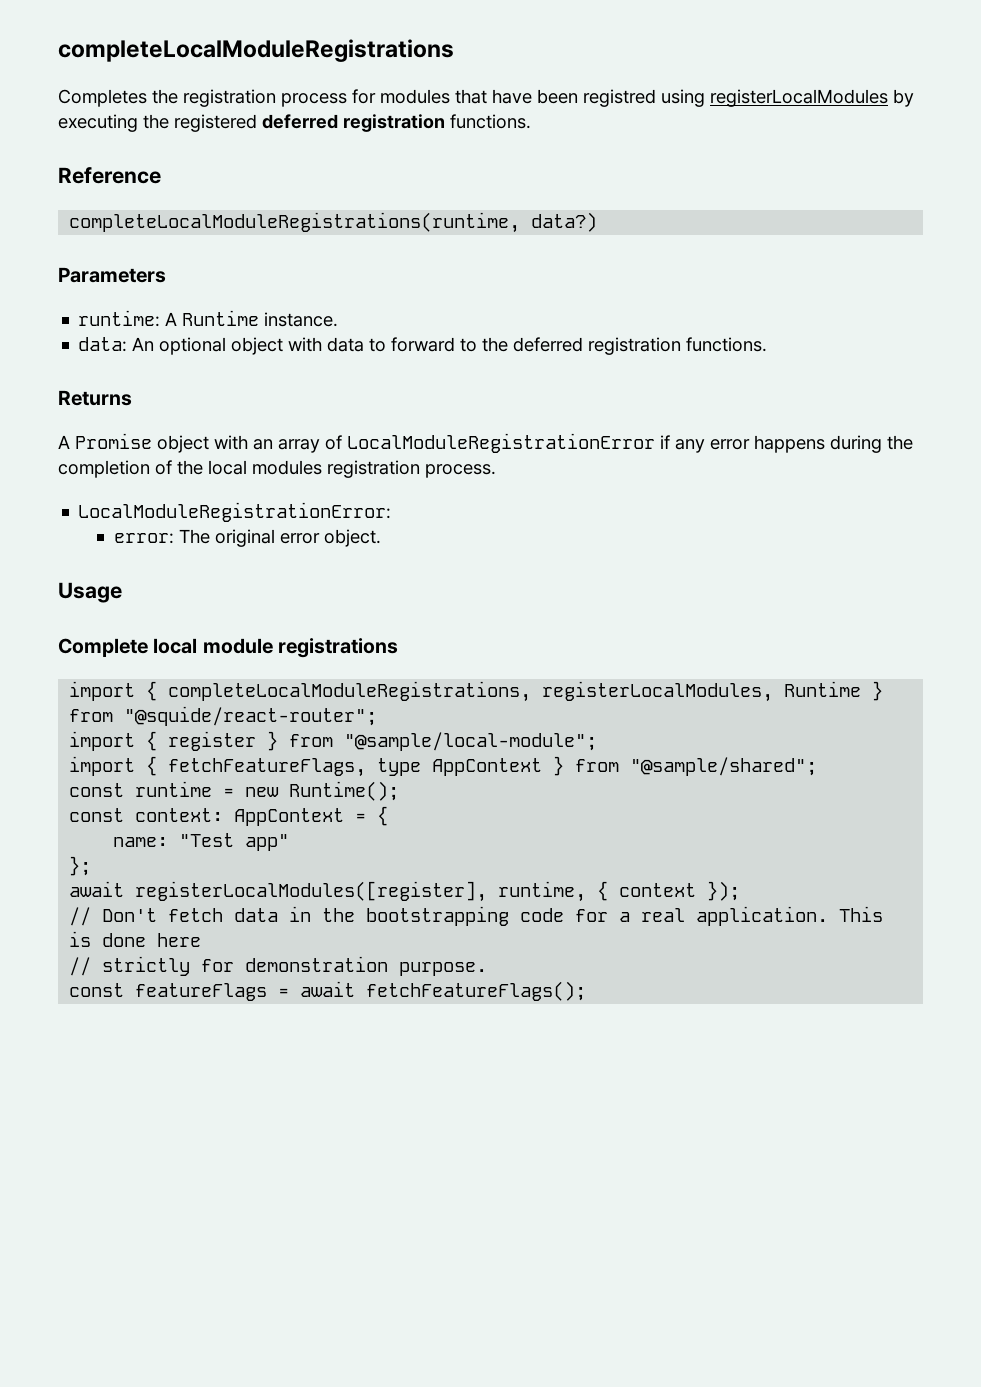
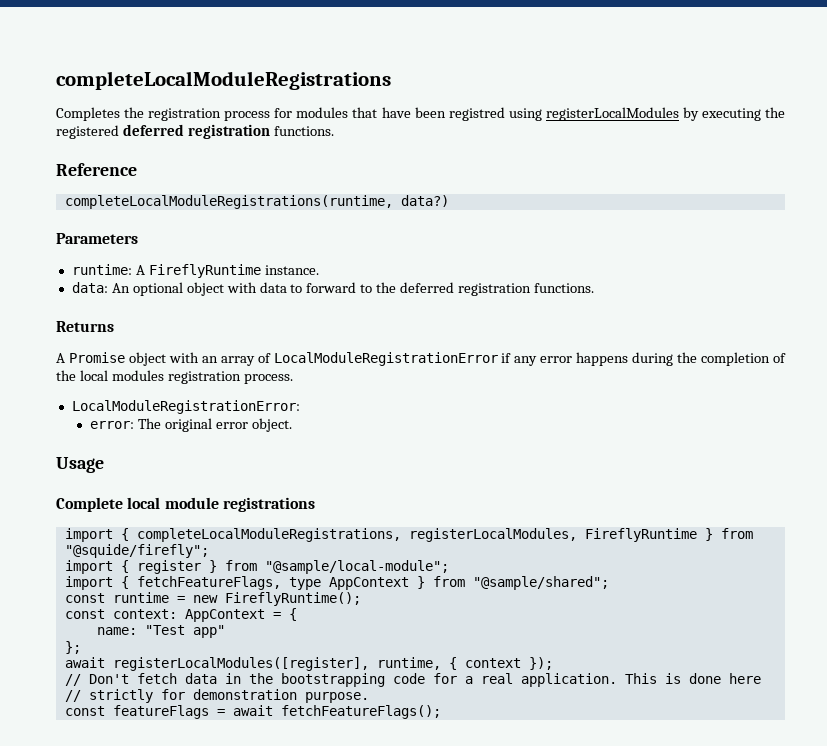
[182,310,260,326] Runtime -> [148,264,261,278] FireflyRuntime
[784,681,884,701] [69,706,378,726] Runtime } from "@squide/react-router"; -> [584,528,753,542] [64,544,209,558] FireflyRuntime } from "@squide/firefly";
[289,781,400,801] Runtime(); -> [224,592,361,606] FireflyRuntime();

